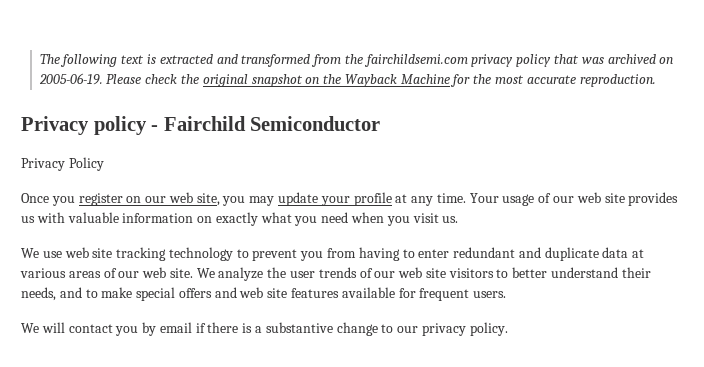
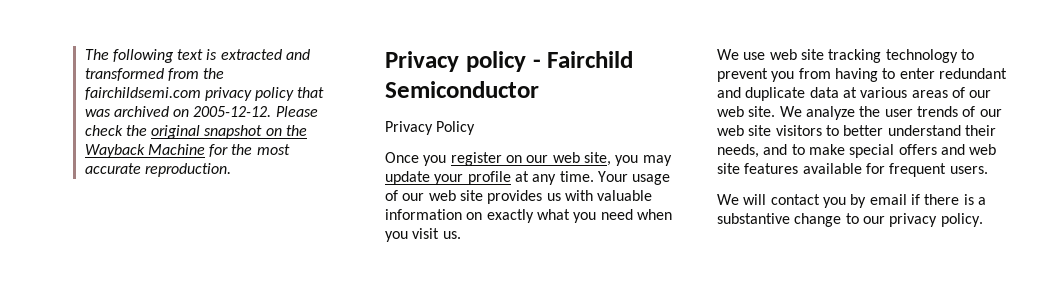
[38,73,103,85] 2005-06-19. -> [193,106,272,117] 2005-12-12.

